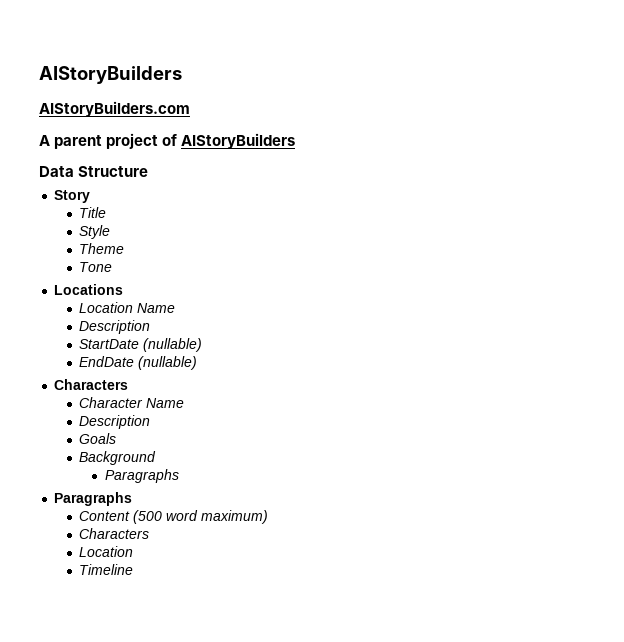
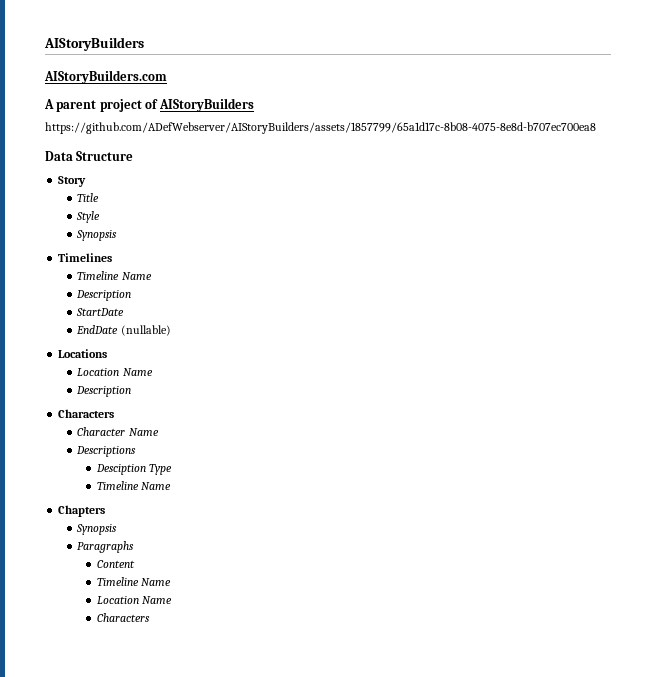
(296, 141) none -> [45,122,596,134] // https://github.com/ADefWebserver/AIStoryBuilders/assets/1857799/65a1d17c-8b08-4075-8e8d-b707ec700ea8
[79,243,125,254] [79,262,113,272] Theme // Tone -> [76,230,118,241] [58,253,113,262] [77,271,152,280] [76,290,132,301] [76,308,125,316] [76,325,171,336] Synopsis // Timelines // Timeline Name // Description // StartDate // EndDate (nullable)
[79,338,203,352] [79,356,198,370] // StartDate (nullable) // EndDate (nullable) -> (132, 391) none
[79,415,151,429] [79,433,117,444] [79,451,157,465] [104,469,179,483] [54,492,133,506] [79,510,269,524] [79,528,150,539] [79,546,134,557] [79,564,134,575] Description // Goals // Background // Paragraphs // Paragraphs // Content (500 word maximum) // Characters // Location // Timeline -> [76,446,137,457] [95,464,172,475] [96,481,171,490] [58,505,106,517] [76,524,118,535] [77,541,135,553] [96,560,135,568] [96,577,171,586] [96,596,172,604] [96,613,150,622] Descriptions // Desciption Type // Timeline Name // Chapters // Synopsis // Paragraphs // Content // Timeline Name // Location Name // Characters

